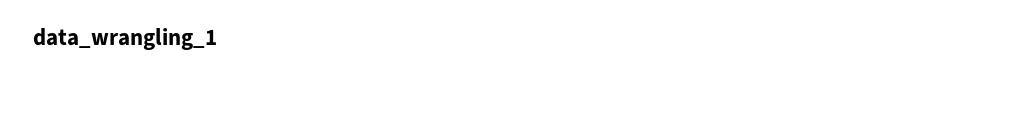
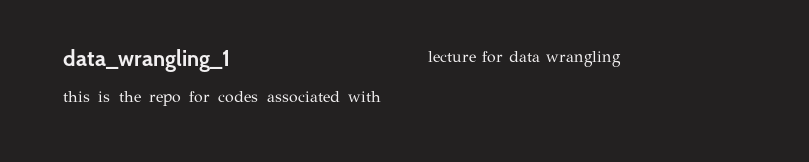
(217, 39) none -> [63,91,381,106] [428,51,621,67] // this is the repo for codes associated with lecture for data wrangling

